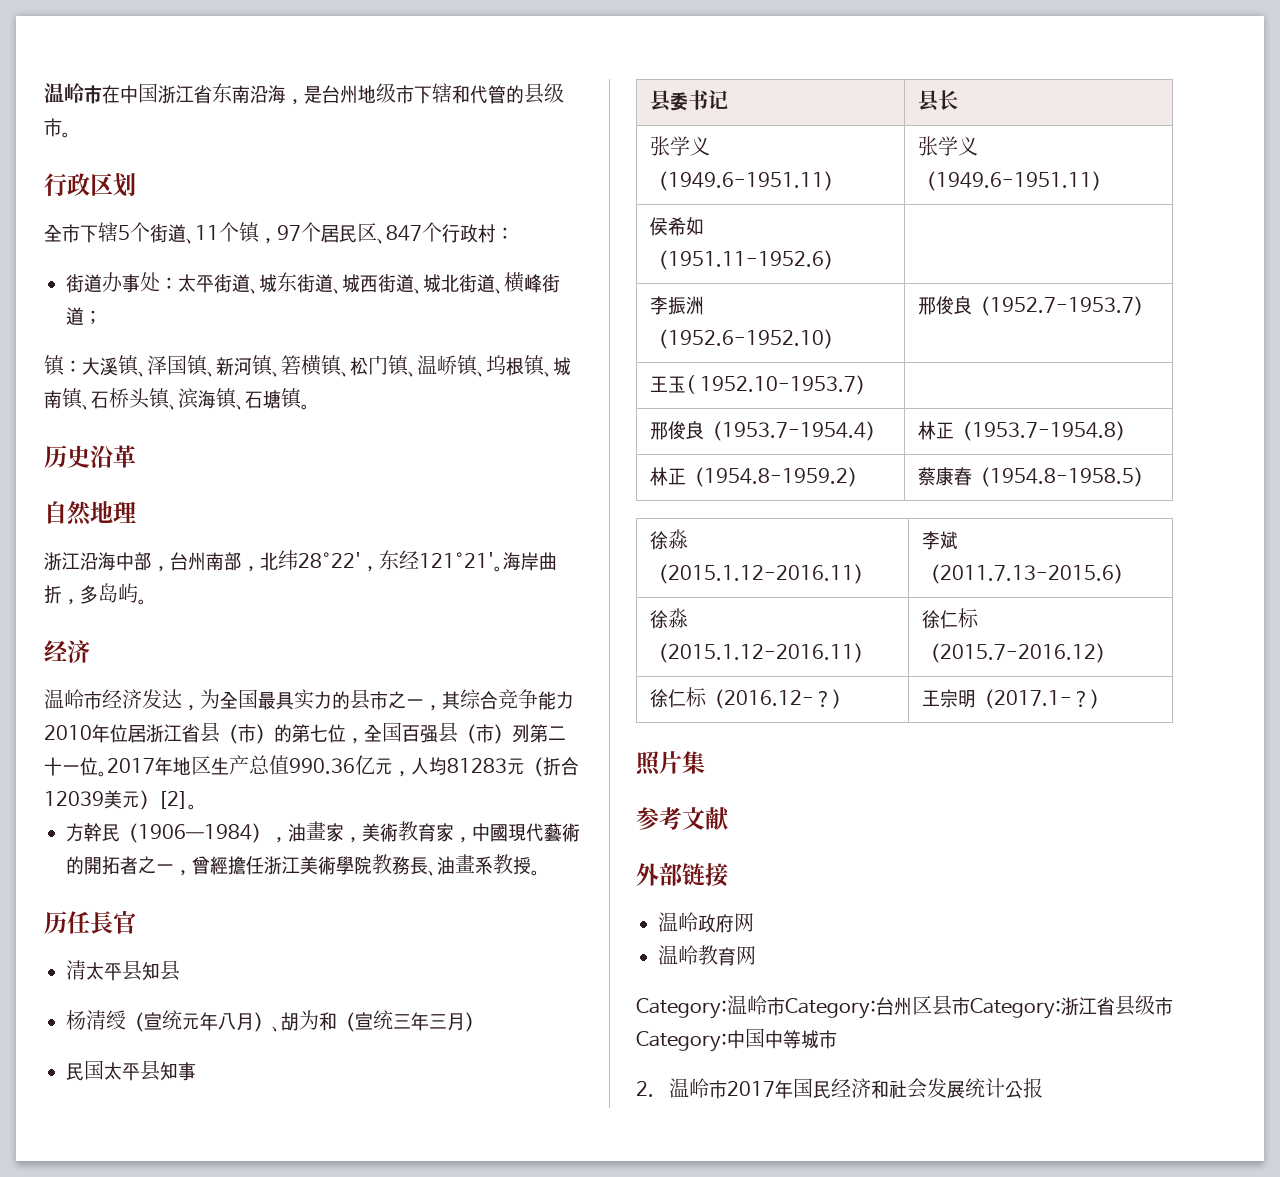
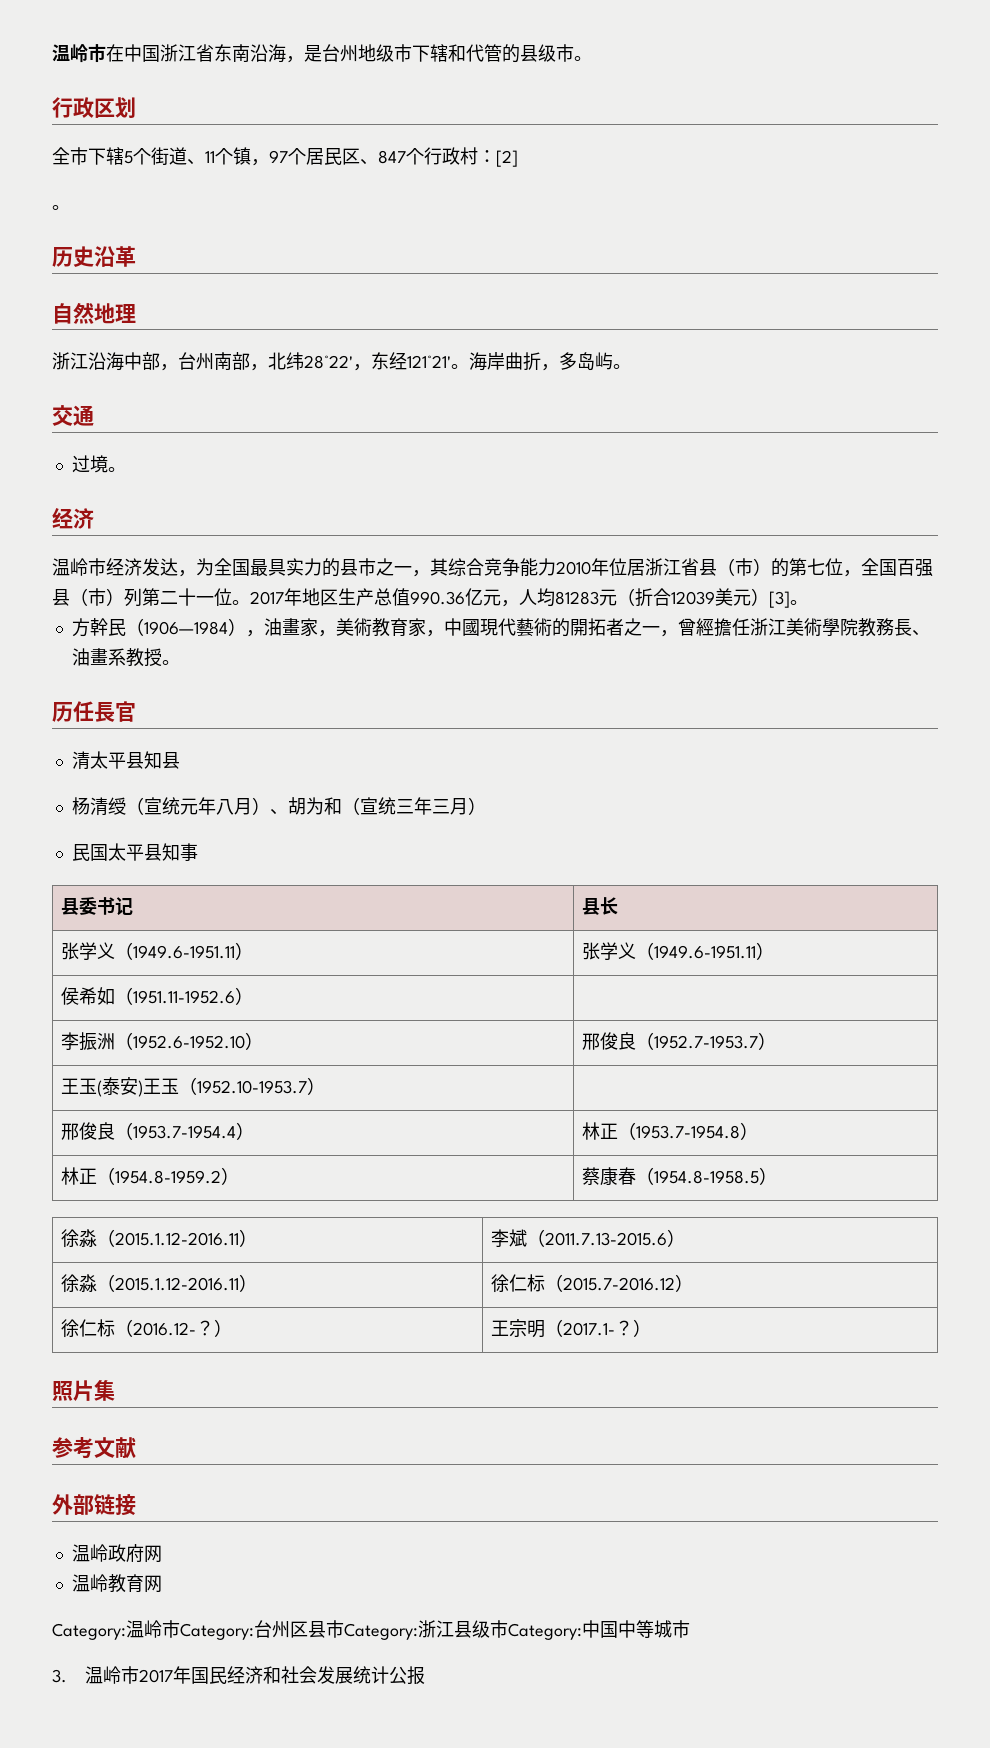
[66,272,560,294] [66,307,102,325] [44,355,571,377] [44,388,303,410] // 街道办事处：太平街道、城东街道、城西街道、城北街道、横峰街道； // 镇：大溪镇、泽国镇、新河镇、箬横镇、松门镇、温峤镇、坞根镇、城南镇、石桥头镇、滨海镇、石塘镇 -> [496,150,518,167] [2] //
(147, 602) none -> [52,405,94,426] [71,455,126,473] // 交通 // 过境。
[158,791,188,809] [2] -> [769,591,790,608] [3]
(695, 384) none -> [101,1077,197,1097] 泰安)王玉（
[1097,997,1115,1016] 省 -> (454, 1629) none
[636,1081,654,1097] 2. -> [52,1669,67,1683] 3.

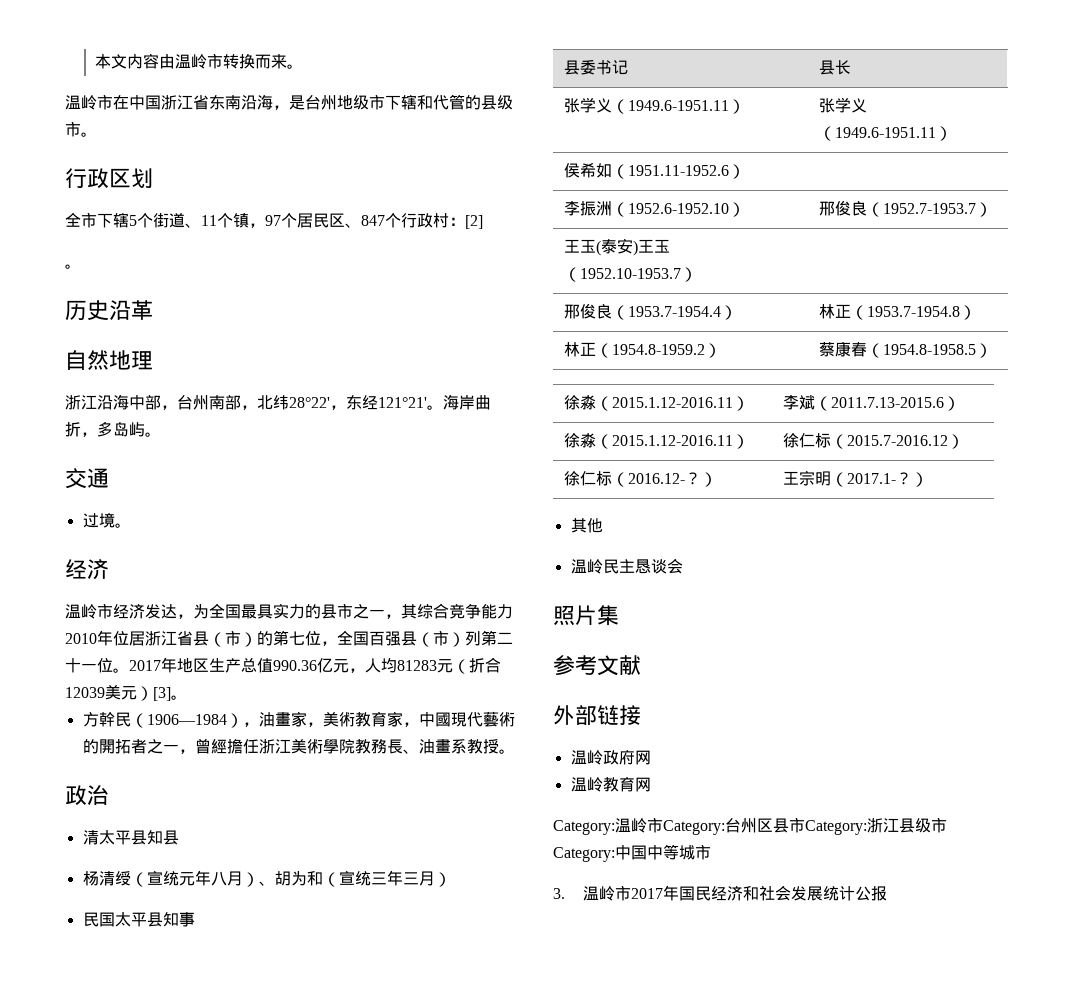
(52, 53) none -> [95,53,304,69] 本文内容由温岭市转换而来。 //
[52,701,136,722] 历任長官 -> [65,785,109,806] 政治
(651, 1328) none -> [570,518,603,533] [570,558,683,574] // 其他 // 温岭民主恳谈会

